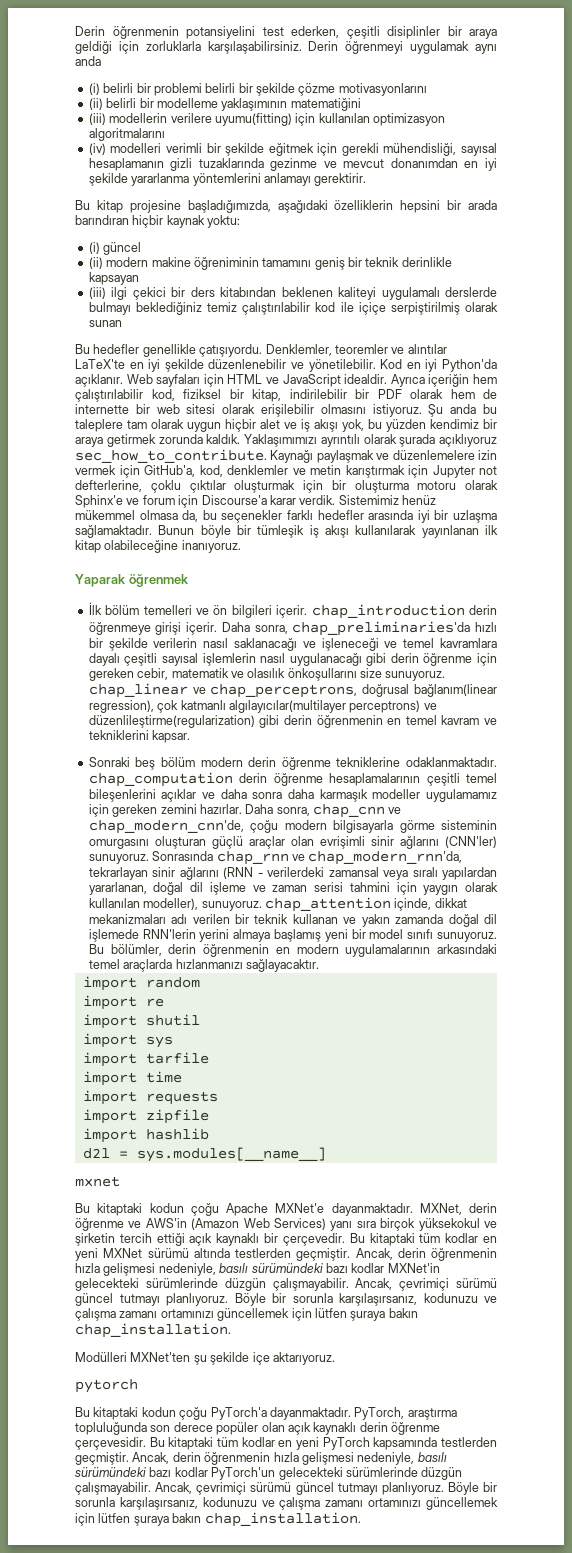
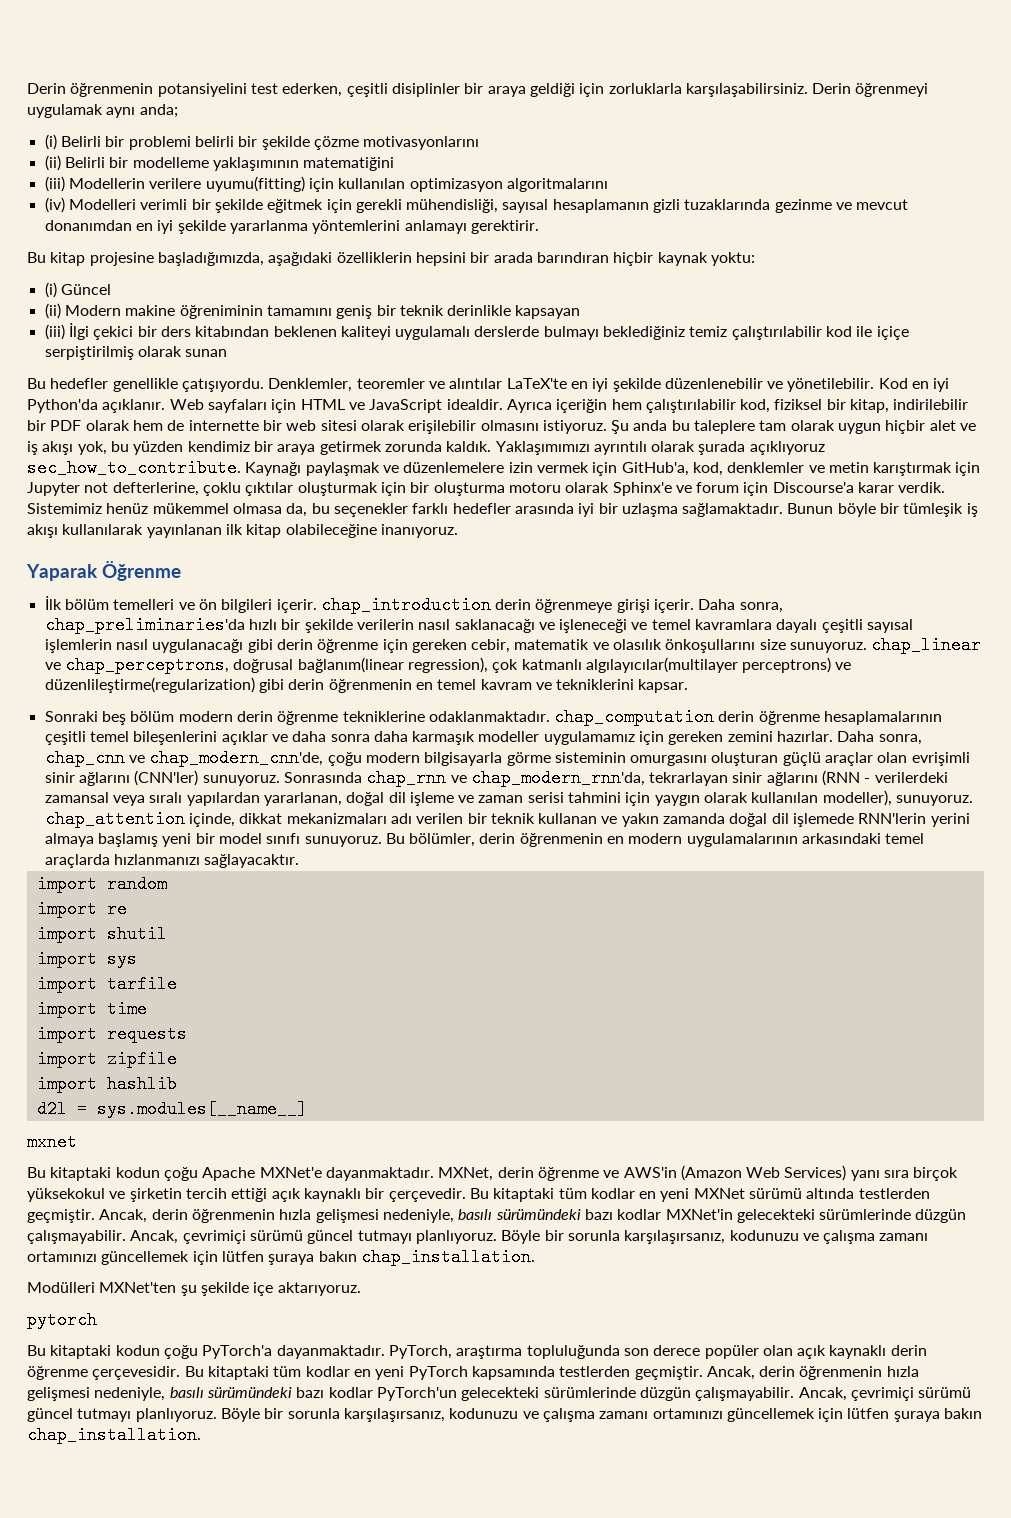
[75,56,101,66] [88,83,134,95] anda // (i) belirli -> [139,104,178,118] [44,134,101,150] anda; // (i) Belirli
[106,98,137,108] belirli -> [64,157,105,168] Belirli
[109,113,168,123] modellerin -> [68,178,145,189] Modellerin
[110,143,162,153] modelleri -> [68,199,136,210] Modelleri
[103,242,142,255] [88,257,149,269] güncel // (ii) modern -> [60,284,111,295] [44,303,121,319] Güncel // (ii) Modern
[111,287,128,300] ilgi -> [68,323,89,340] İlgi
[128,574,189,587] öğrenmek -> [102,561,181,581] Öğrenme

